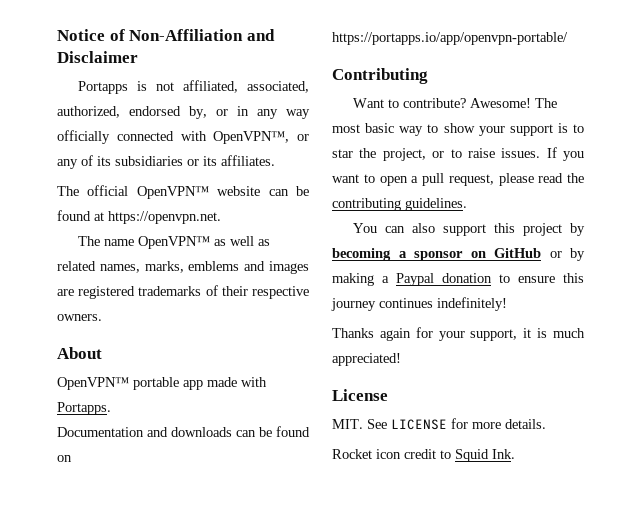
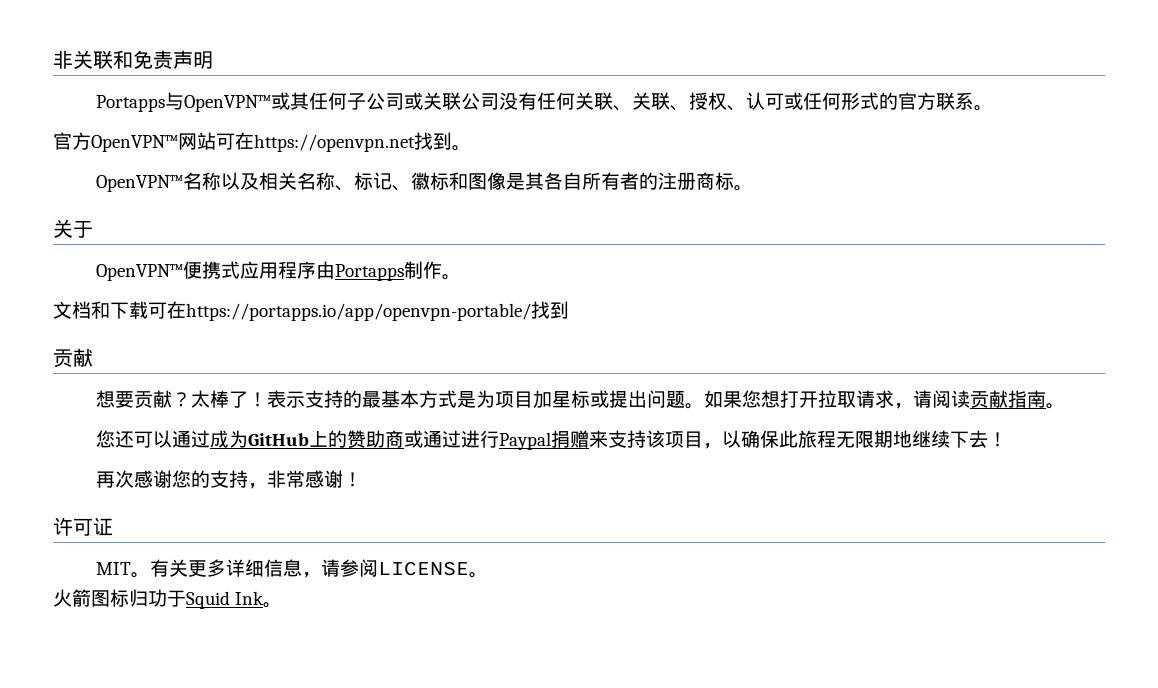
[57,29,275,41] [57,51,138,63] [77,80,309,94] [57,106,310,119] [57,130,309,144] [57,155,275,169] [57,185,309,199] [57,210,221,224] [77,236,270,249] [57,261,309,274] [57,285,309,299] [57,314,102,321] [57,347,102,359] [57,377,267,390] [57,402,111,415] [57,426,310,437] [57,455,72,462] [332,32,568,45] [332,68,428,84] [352,98,557,108] [332,123,584,136] [332,147,584,161] [332,173,584,186] [332,198,467,211] [352,223,585,236] [332,248,585,261] [332,273,584,286] [331,297,507,311] [332,327,585,341] [332,353,401,366] [332,389,388,401] [332,418,546,430] [332,449,515,462] Notice of Non-Affiliation and Disclaimer // Portapps is not affiliated, associated, authorized, endorsed by, or in any way officially connected with OpenVPN™, or any of its subsidiaries or its affiliates. // The official OpenVPN™ website can be found at https://openvpn.net. // The name OpenVPN™ as well as related names, marks, emblems and images are registered trademarks of their respective owners. // About // OpenVPN™ portable app made with Portapps. // Documentation and downloads can be found on https://portapps.io/app/openvpn-portable/ // Contributing // Want to contribute? Awesome! The most basic way to show your support is to star the project, or to raise issues. If you want to open a pull request, please read the contributing guidelines. // You can also support this project by becoming a sponsor on GitHub or by making a Paypal donation to ensure this journey continues indefinitely! // Thanks again for your support, it is much appreciated! // License // MIT. See LICENSE for more details. // Rocket icon credit to Squid Ink. -> [53,50,213,70] [96,92,994,112] [53,132,471,152] [96,172,754,192] [53,219,93,238] [96,261,462,281] [53,301,569,321] [53,348,93,368] [96,390,1066,409] [96,430,1008,450] [96,470,363,489] [53,517,113,536] [96,559,489,578] [53,589,283,609] 非关联和免责声明 // Portapps与OpenVPN™或其任何子公司或关联公司没有任何关联、关联、授权、认可或任何形式的官方联系。 // 官方OpenVPN™网站可在https://openvpn.net找到。 // OpenVPN™名称以及相关名称、标记、徽标和图像是其各自所有者的注册商标。 // 关于 // OpenVPN™便携式应用程序由Portapps制作。 // 文档和下载可在https://portapps.io/app/openvpn-portable/找到 // 贡献 // 想要贡献？太棒了！表示支持的最基本方式是为项目加星标或提出问题。如果您想打开拉取请求，请阅读贡献指南。 // 您还可以通过成为GitHub上的赞助商或通过进行Paypal捐赠来支持该项目，以确保此旅程无限期地继续下去！ // 再次感谢您的支持，非常感谢！ // 许可证 // MIT。有关更多详细信息，请参阅LICENSE。 // 火箭图标归功于Squid Ink。

